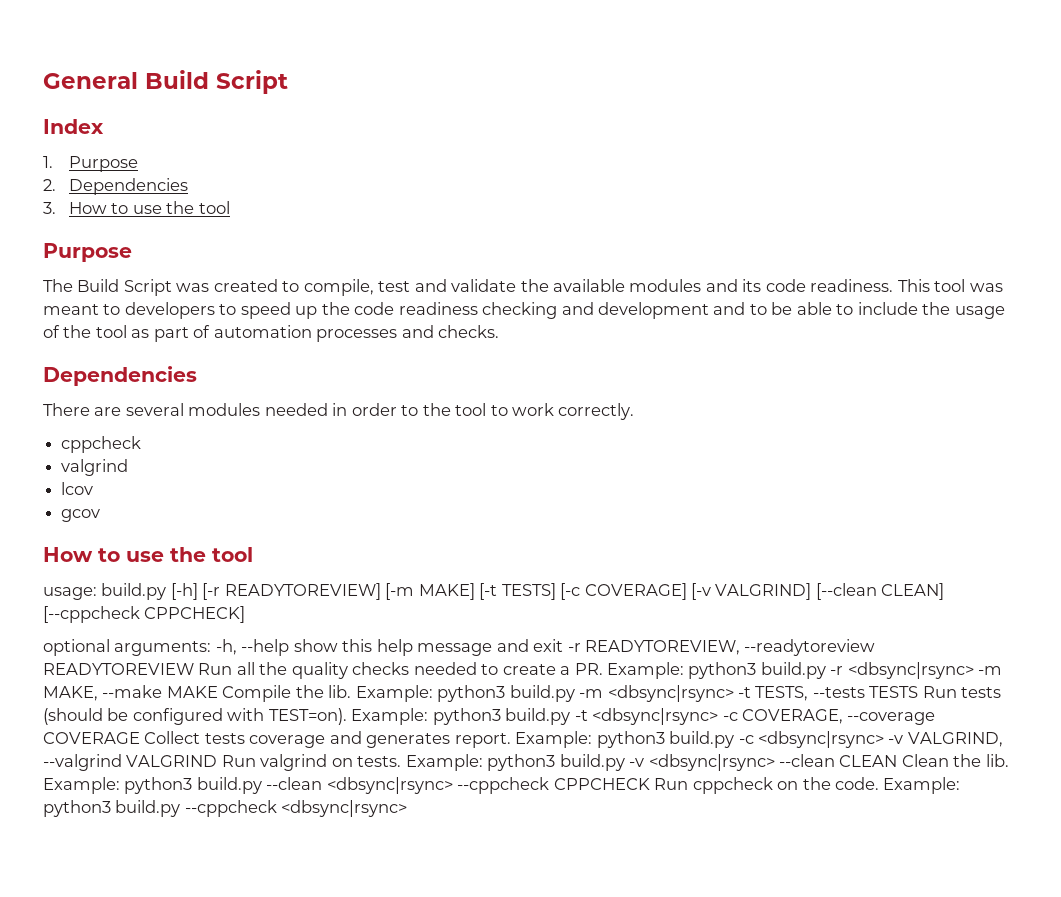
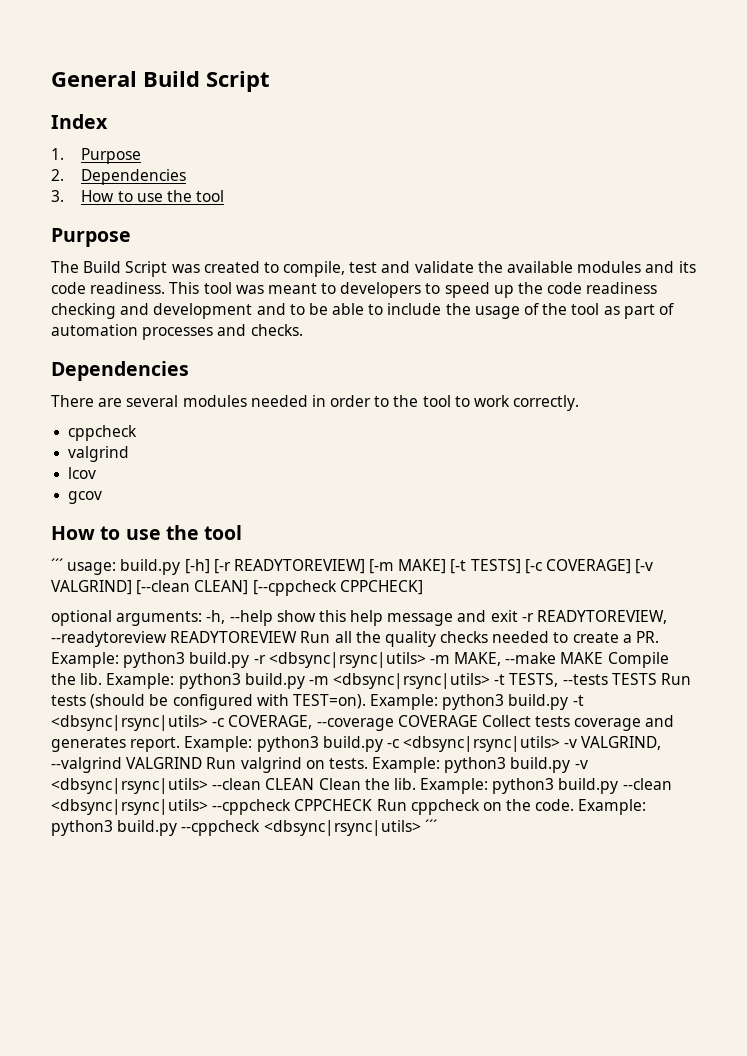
(253, 554) none -> [51,558,63,571] ´´´
[847,662,974,679] <dbsync|rsync> -> [268,652,426,668] <dbsync|rsync|utils>
[607,685,734,702] <dbsync|rsync> -> [333,673,491,689] <dbsync|rsync|utils>
[592,708,719,725] <dbsync|rsync> -> [51,715,208,731] <dbsync|rsync|utils>
[758,731,885,748] <dbsync|rsync> -> [403,736,561,752] <dbsync|rsync|utils>
[648,754,775,771] <dbsync|rsync> -> [51,778,208,794] <dbsync|rsync|utils>
[326,777,453,794] <dbsync|rsync> -> [51,799,208,815] <dbsync|rsync|utils>
[281,800,408,817] <dbsync|rsync> -> [263,819,437,836] <dbsync|rsync|utils> ´´´

